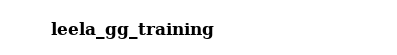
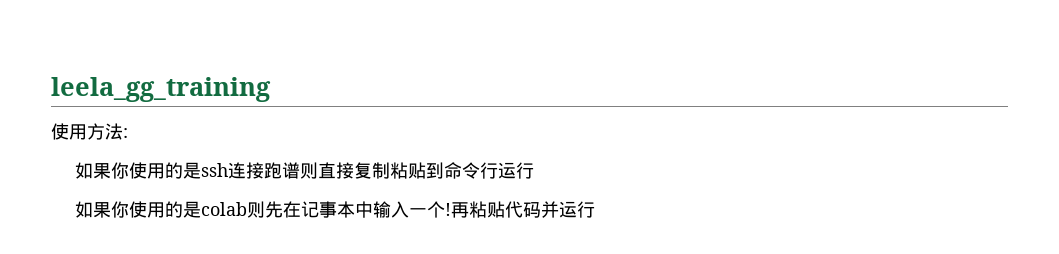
(214, 30) none -> [51,123,128,140] [75,162,535,179] [75,201,596,218] // 使用方法: // 如果你使用的是ssh连接跑谱则直接复制粘贴到命令行运行 // 如果你使用的是colab则先在记事本中输入一个!再粘贴代码并运行

